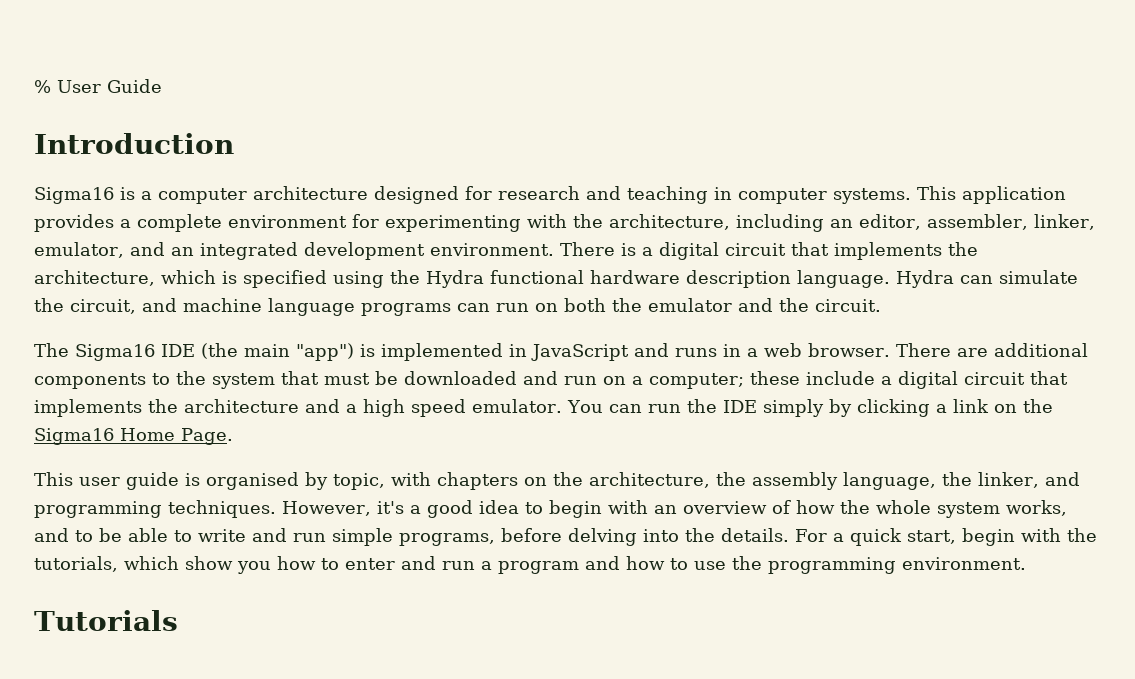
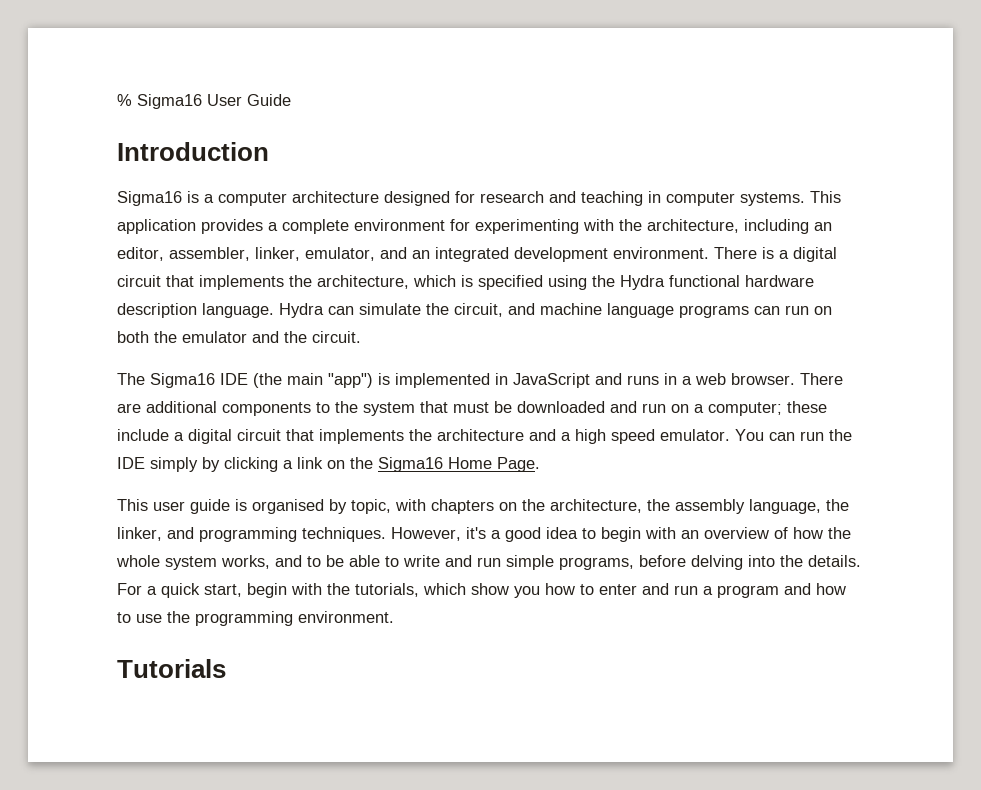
(51, 86) none -> [137,94,202,109] Sigma16

